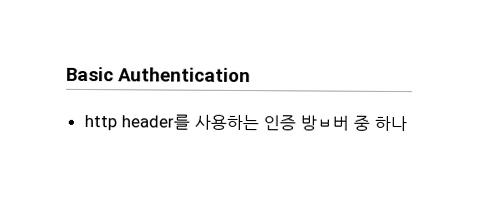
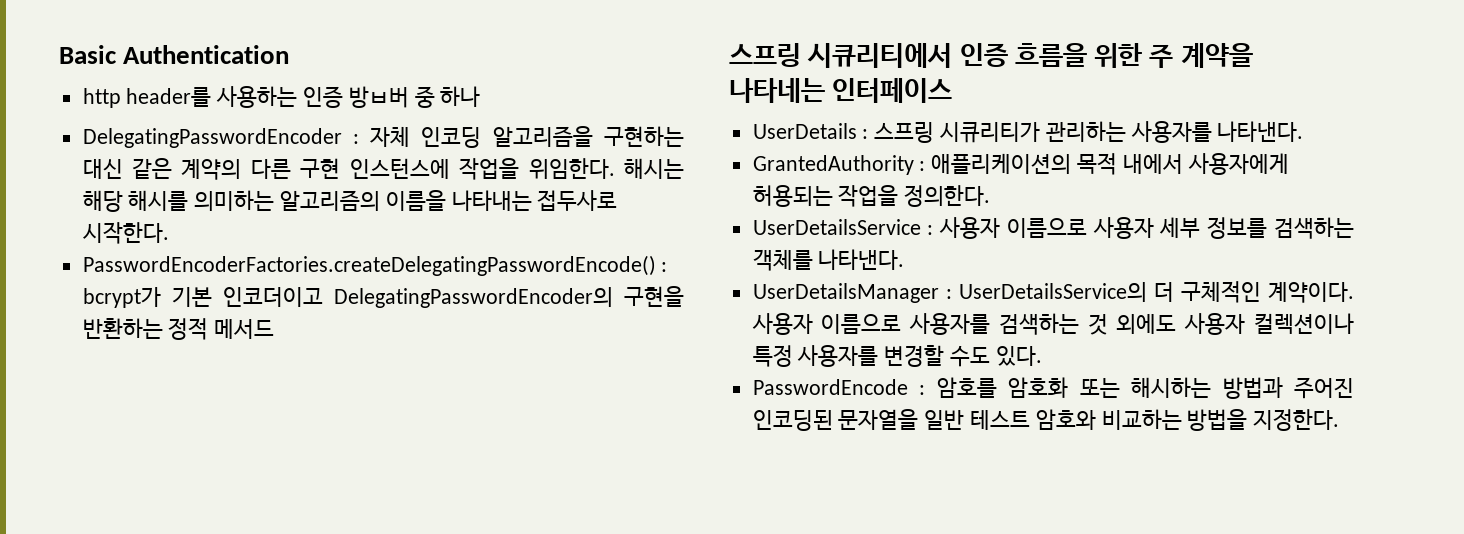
(407, 123) none -> [82,126,684,148] [82,158,684,180] [82,190,618,212] [82,222,169,244] [82,255,668,276] [82,286,684,308] [82,318,275,340] [729,43,1253,68] [729,78,953,103] [752,121,1304,143] [752,153,1289,175] [752,185,991,207] [752,217,1354,239] [752,249,905,271] [752,281,1354,303] [751,313,1354,335] [752,345,1042,367] [752,377,1354,399] [752,409,1340,431] // DelegatingPasswordEncoder : 자체 인코딩 알고리즘을 구현하는 대신 같은 계약의 다른 구현 인스턴스에 작업을 위임한다. 해시는 해당 해시를 의미하는 알고리즘의 이름을 나타내는 접두사로 시작한다. // PasswordEncoderFactories.createDelegatingPasswordEncode() : bcrypt가 기본 인코더이고 DelegatingPasswordEncoder의 구현을 반환하는 정적 메서드 // 스프링 시큐리티에서 인증 흐름을 위한 주 계약을 나타네는 인터페이스 // UserDetails : 스프링 시큐리티가 관리하는 사용자를 나타낸다. // GrantedAuthority : 애플리케이션의 목적 내에서 사용자에게 허용되는 작업을 정의한다. // UserDetailsService : 사용자 이름으로 사용자 세부 정보를 검색하는 객체를 나타낸다. // UserDetailsManager : UserDetailsService의 더 구체적인 계약이다. 사용자 이름으로 사용자를 검색하는 것 외에도 사용자 컬렉션이나 특정 사용자를 변경할 수도 있다. // PasswordEncode : 암호를 암호화 또는 해시하는 방법과 주어진 인코딩된 문자열을 일반 테스트 암호와 비교하는 방법을 지정한다.

